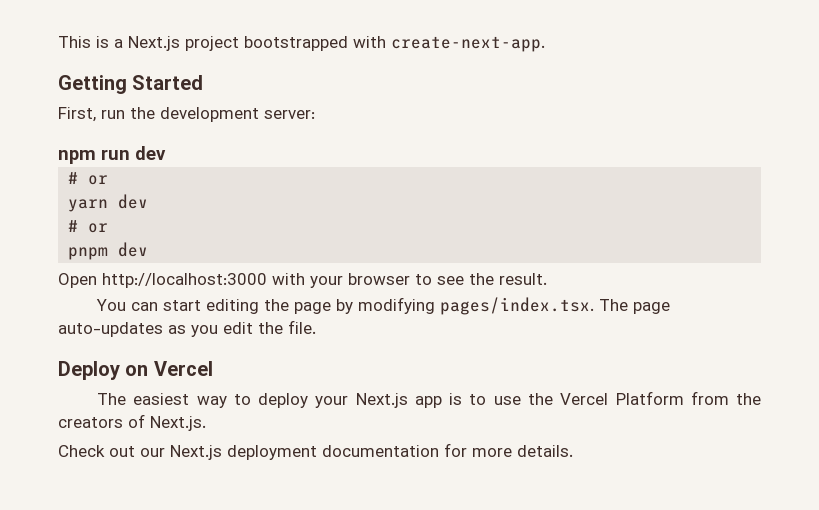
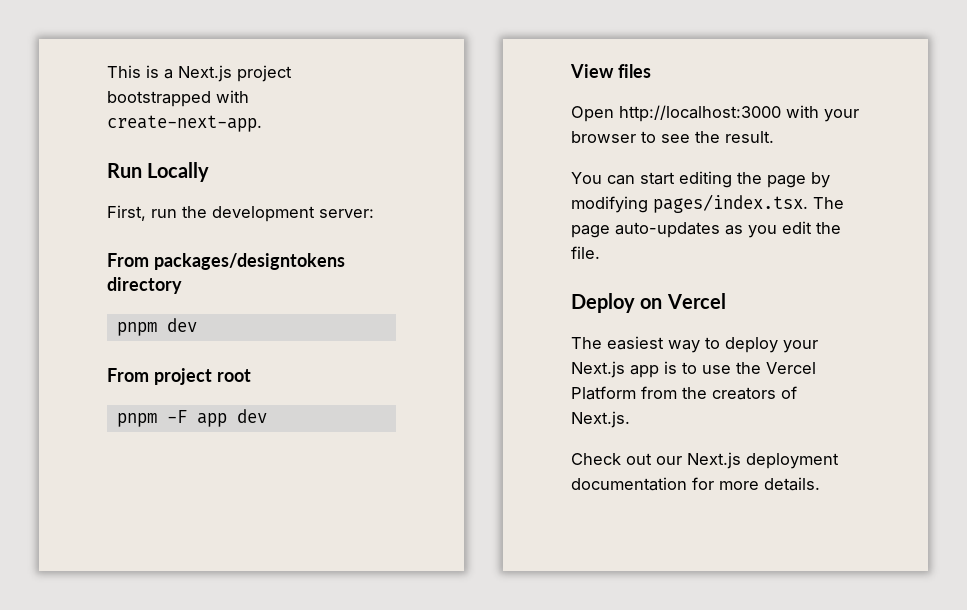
[58,75,204,94] Getting Started -> [107,162,210,182] Run Locally
[58,146,166,164] [68,172,109,185] [68,194,149,212] [68,220,109,233] [68,242,149,260] npm run dev // # or // yarn dev // # or // pnpm dev -> [107,253,345,270] [107,277,182,294] [116,318,197,336] [107,368,251,385] [116,409,267,427] [570,64,651,78] From packages/designtokens directory // pnpm dev // From project root // pnpm -F app dev // View files

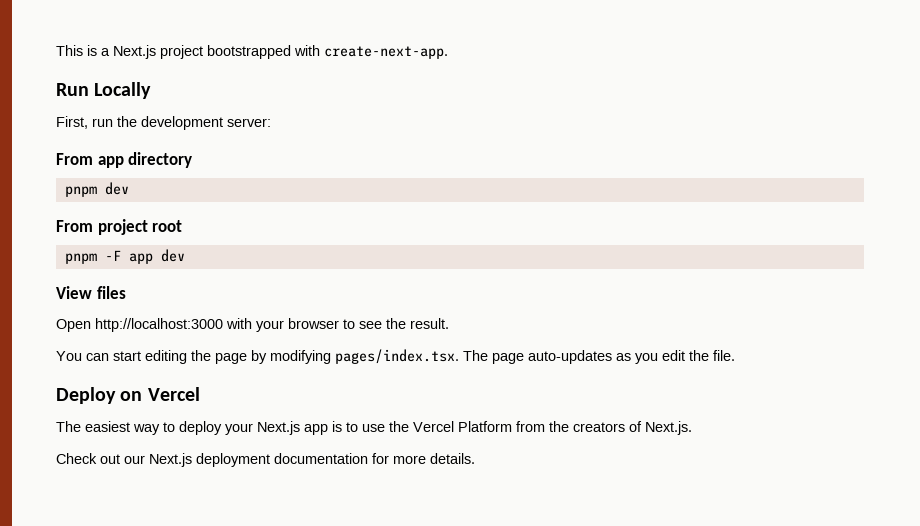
[153,253,345,270] packages/designtokens -> [97,156,124,168] app

